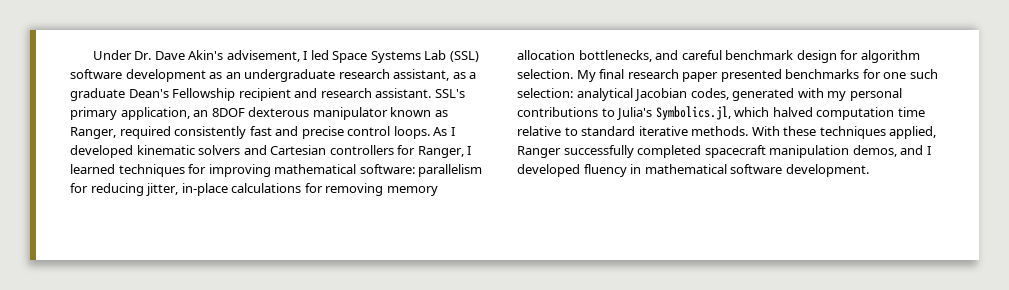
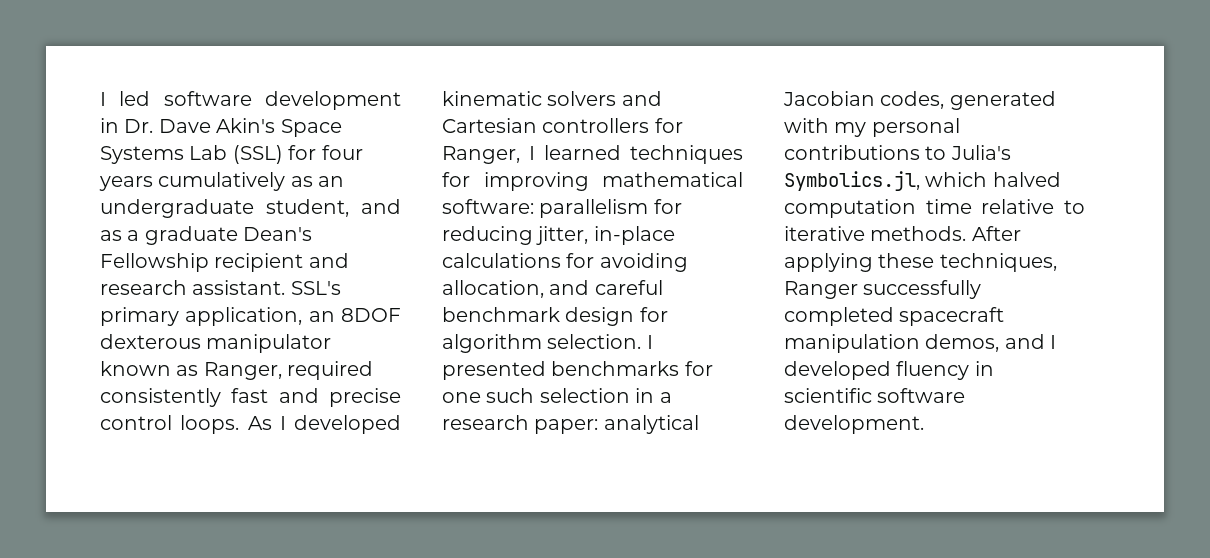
[92,50,479,63] [70,69,206,82] Under Dr. Dave Akin's advisement, I led Space Systems Lab (SSL) software development -> [100,91,401,110] [100,118,342,137] [100,145,363,164] [99,172,286,191] I led software development in Dr. Dave Akin's Space Systems Lab (SSL) for four years cumulatively
[338,69,450,81] research assistant, -> [266,199,401,217] student, and
[325,183,438,196] [517,50,652,62] removing memory allocation bottlenecks, -> [599,253,688,272] [442,280,544,298] avoiding allocation,
[576,69,719,82] My final research paper -> [646,335,653,349] I
[517,88,573,98] selection: -> [539,388,672,403] [442,415,599,434] selection in a research paper:
[581,126,636,136] standard -> (1085, 207) none
[751,126,937,139] With these techniques applied, -> [971,226,1021,241] [784,253,1057,272] After applying these techniques,
[644,164,727,174] mathematical -> [784,388,872,403] scientific

